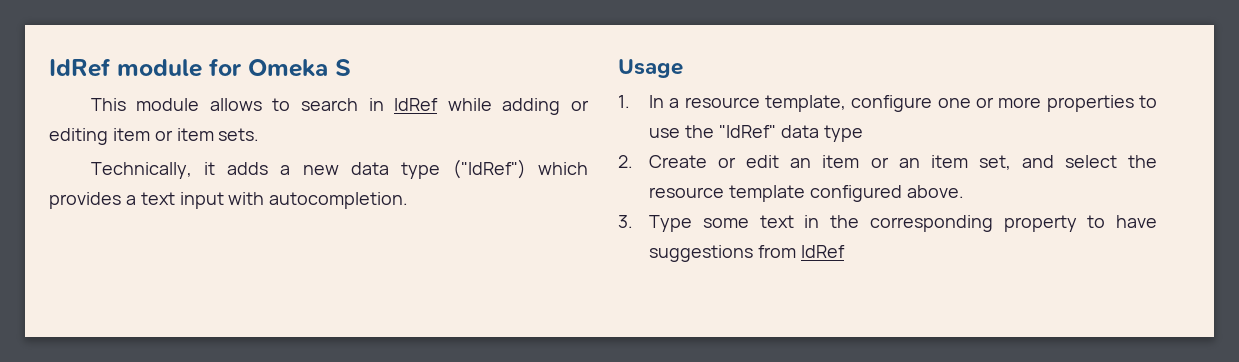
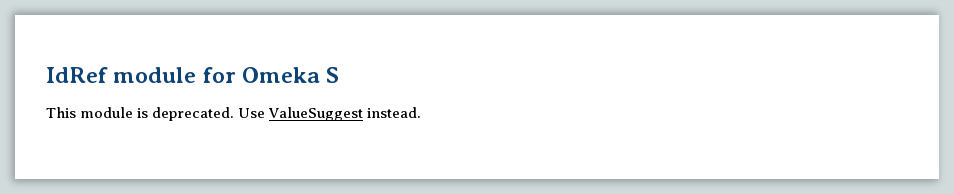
[209,98,589,115] [49,128,260,145] [90,159,589,179] [49,192,409,209] [618,59,683,78] [618,95,1157,112] [649,125,863,142] [618,155,1158,170] [649,185,964,202] [618,215,1157,232] [649,245,845,262] allows to search in IdRef while adding or editing item or item sets. // Technically, it adds a new data type ("IdRef") which provides a text input with autocompletion. // Usage // 1. In a resource template, configure one or more properties to use the "IdRef" data type // 2. Create or edit an item or an item set, and select the resource template configured above. // 3. Type some text in the corresponding property to have suggestions from IdRef -> [137,107,422,121] is deprecated. Use ValueSuggest instead.

